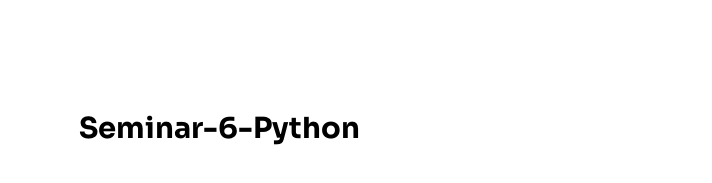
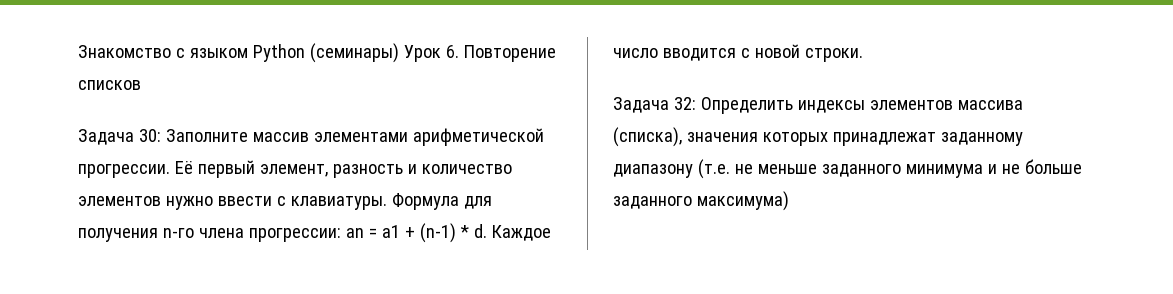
[79,115,360,145] Seminar-6-Python -> [78,43,556,63] [78,80,141,90] [78,128,544,146] [78,160,512,178] [78,193,492,210] [78,223,551,243] [613,44,863,62] [613,97,1023,114] [613,127,1023,147] [613,159,1082,179] [613,191,789,211] Знакомство с языком Python (семинары) Урок 6. Повторение списков // Задача 30: Заполните массив элементами арифметической прогрессии. Её первый элемент, разность и количество элементов нужно ввести с клавиатуры. Формула для получения n-го члена прогрессии: an = a1 + (n-1) * d. Каждое число вводится с новой строки. // Задача 32: Определить индексы элементов массива (списка), значения которых принадлежат заданному диапазону (т.е. не меньше заданного минимума и не больше заданного максимума)

